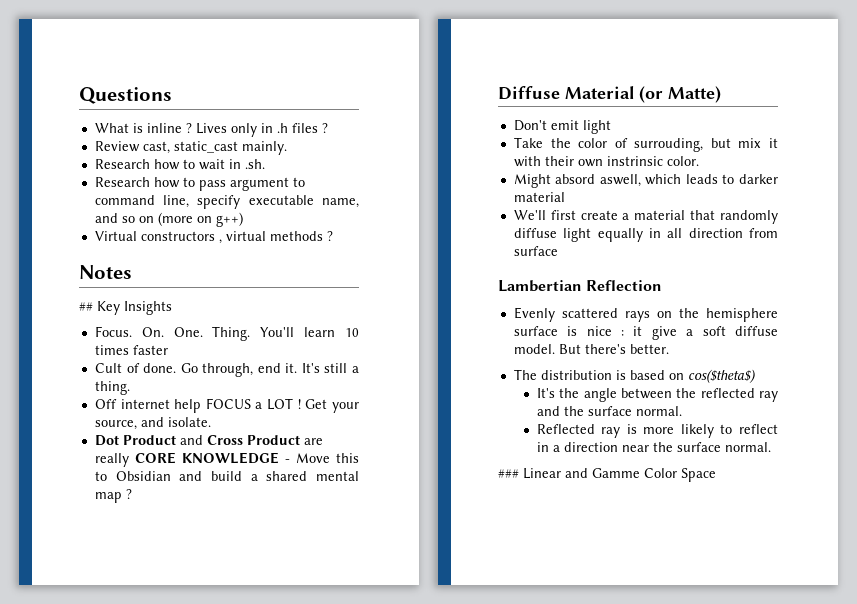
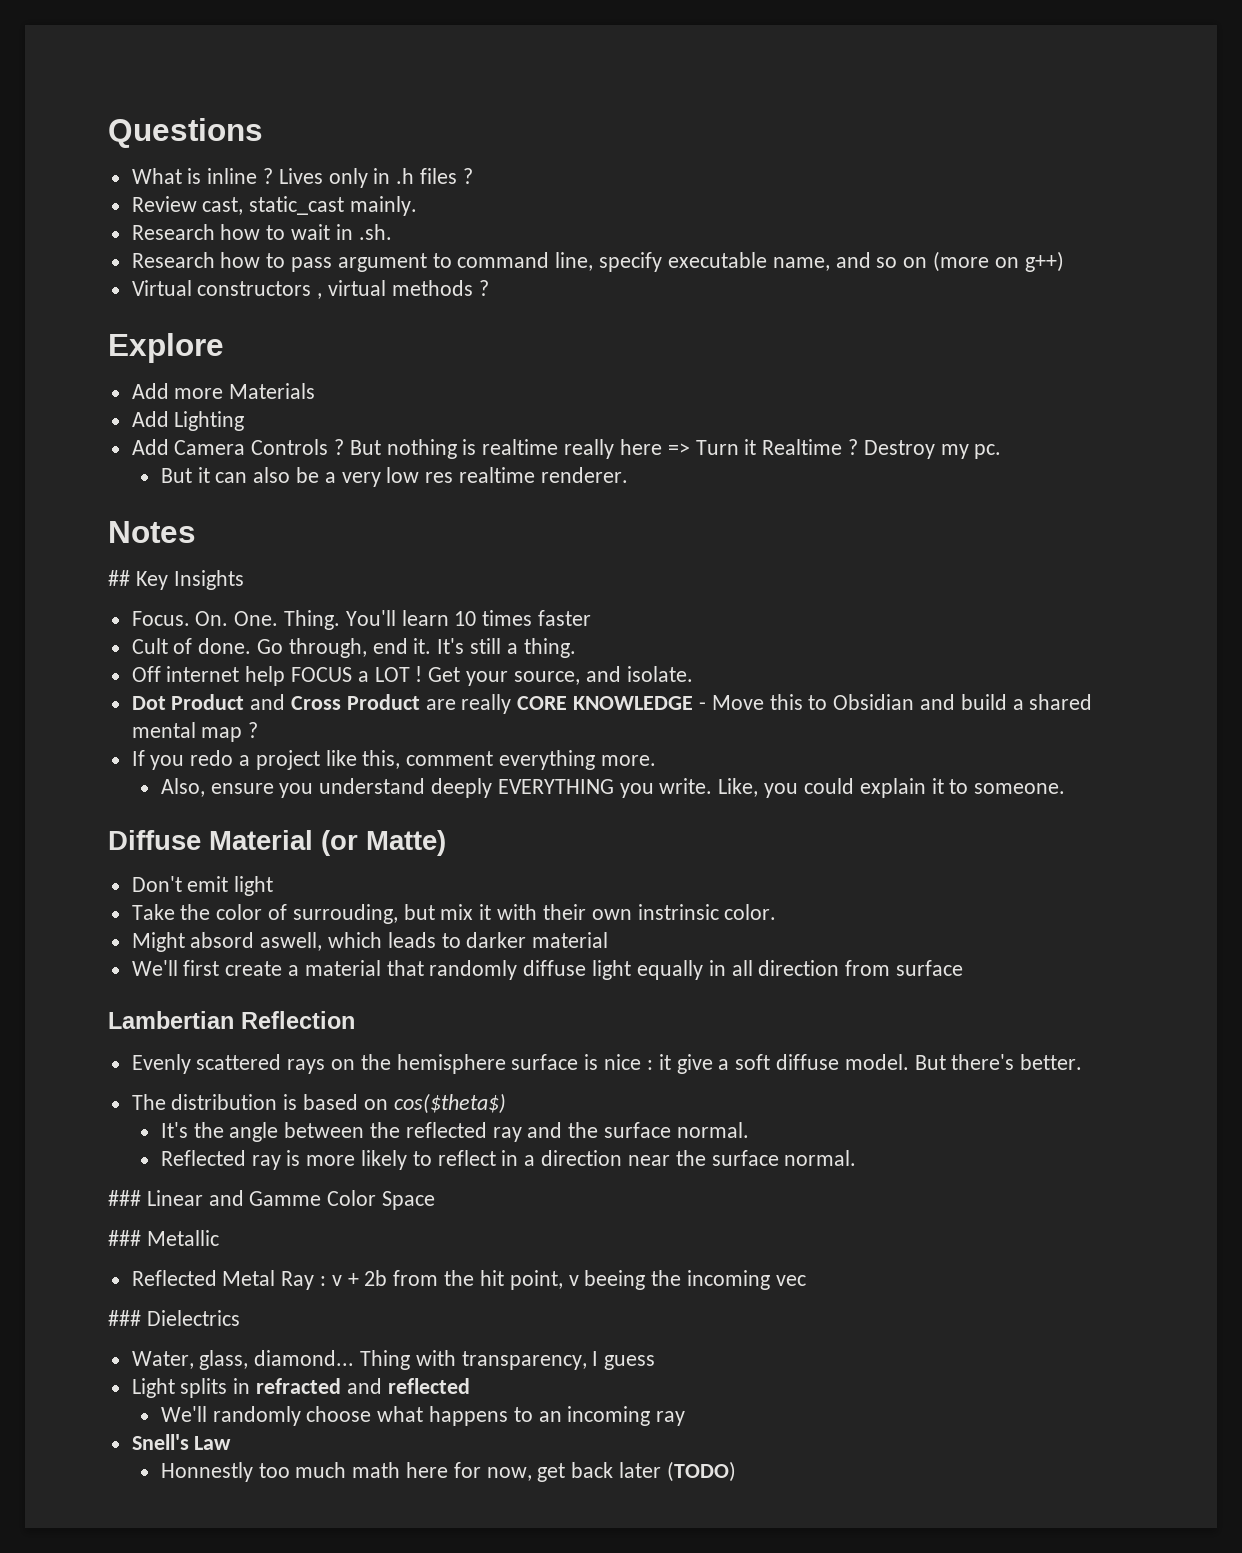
(333, 236) none -> [108,333,224,363] [131,383,316,399] [131,411,245,431] [131,439,1002,459] [160,467,628,487] // Explore // Add more Materials // Add Lighting // Add Camera Controls ? But nothing is realtime really here => Turn it Realtime ? Destroy my pc. // But it can also be a very low res realtime renderer.
(132, 494) none -> [131,750,656,770] [160,778,1066,798] // If you redo a project like this, comment everything more. // Also, ensure you understand deeply EVERYTHING you write. Like, you could explain it to someone.
(716, 475) none -> [108,1230,219,1246] [131,1270,806,1290] [108,1310,240,1326] [131,1350,656,1370] [131,1378,470,1398] [160,1406,686,1426] [131,1434,232,1450] [160,1461,736,1482] // ### Metallic // Reflected Metal Ray : v + 2b from the hit point, v beeing the incoming vec // ### Dielectrics // Water, glass, diamond... Thing with transparency, I guess // Light splits in refracted and reflected // We'll randomly choose what happens to an incoming ray // Snell's Law // Honnestly too much math here for now, get back later (TODO)

